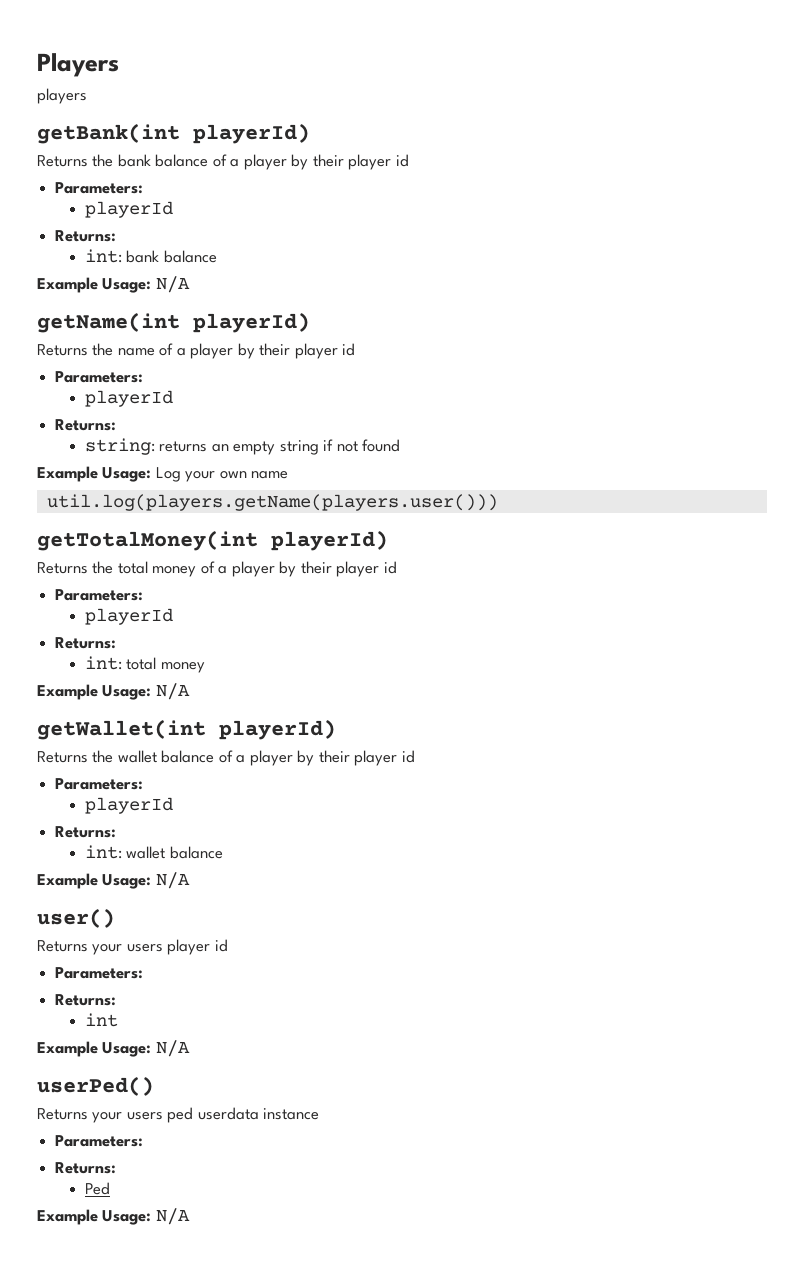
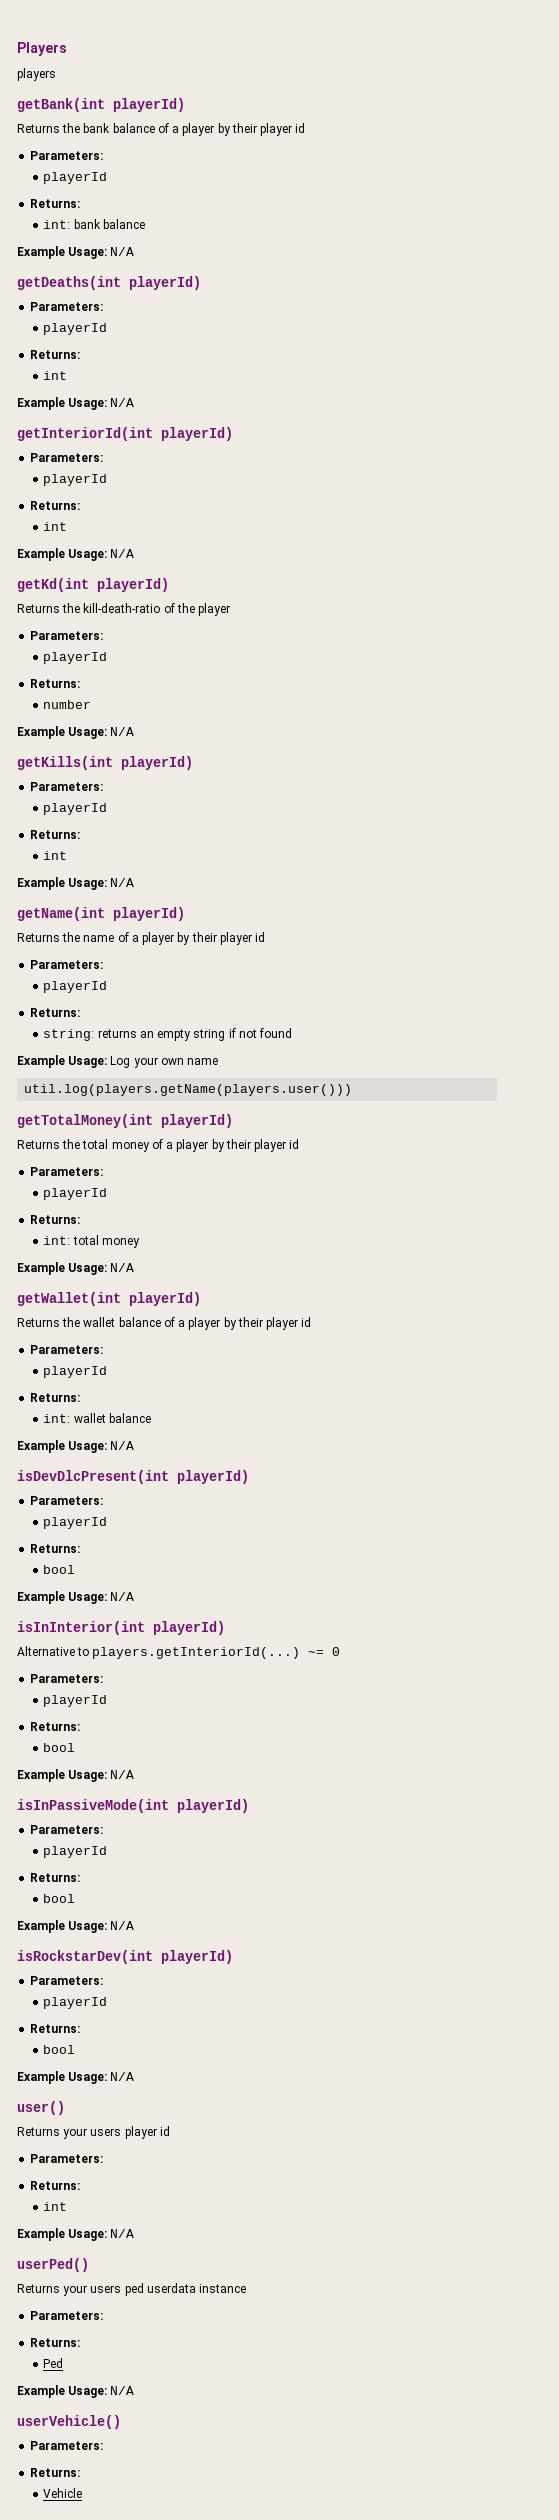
(190, 284) none -> [17,276,201,290] [30,302,104,311] [43,323,108,335] [30,350,81,359] [43,371,68,380] [17,397,135,410] [17,427,233,441] [30,453,104,462] [43,474,108,486] [30,501,81,510] [43,522,68,531] [17,548,135,561] [17,578,169,592] [17,603,231,616] [30,631,104,640] [43,652,108,664] [30,679,81,688] [43,700,92,709] [17,726,135,739] [17,756,193,770] [30,782,104,791] [43,803,108,815] [30,830,81,839] [43,851,68,860] [17,877,135,890] // getDeaths(int playerId) // Parameters: // playerId // Returns: // int // Example Usage: N/A // getInteriorId(int playerId) // Parameters: // playerId // Returns: // int // Example Usage: N/A // getKd(int playerId) // Returns the kill-death-ratio of the player // Parameters: // playerId // Returns: // number // Example Usage: N/A // getKills(int playerId) // Parameters: // playerId // Returns: // int // Example Usage: N/A
(190, 880) none -> [17,1470,249,1484] [30,1496,104,1505] [43,1517,108,1529] [30,1544,81,1553] [43,1565,76,1574] [17,1591,135,1604] [17,1621,225,1635] [17,1646,341,1659] [30,1674,104,1683] [43,1695,108,1707] [30,1722,81,1731] [43,1743,76,1752] [17,1769,135,1782] [17,1799,249,1813] [30,1825,104,1834] [43,1846,108,1858] [30,1873,81,1882] [43,1894,76,1903] [17,1920,135,1933] [17,1950,233,1964] [30,1976,104,1985] [43,1997,108,2009] [30,2024,81,2033] [43,2045,76,2054] [17,2071,135,2084] // isDevDlcPresent(int playerId) // Parameters: // playerId // Returns: // bool // Example Usage: N/A // isInInterior(int playerId) // Alternative to players.getInteriorId(...) ~= 0 // Parameters: // playerId // Returns: // bool // Example Usage: N/A // isInPassiveMode(int playerId) // Parameters: // playerId // Returns: // bool // Example Usage: N/A // isRockstarDev(int playerId) // Parameters: // playerId // Returns: // bool // Example Usage: N/A
(190, 1216) none -> [17,2415,121,2429] [30,2441,104,2450] [30,2468,81,2477] [43,2488,83,2498] // userVehicle() // Parameters: // Returns: // Vehicle

